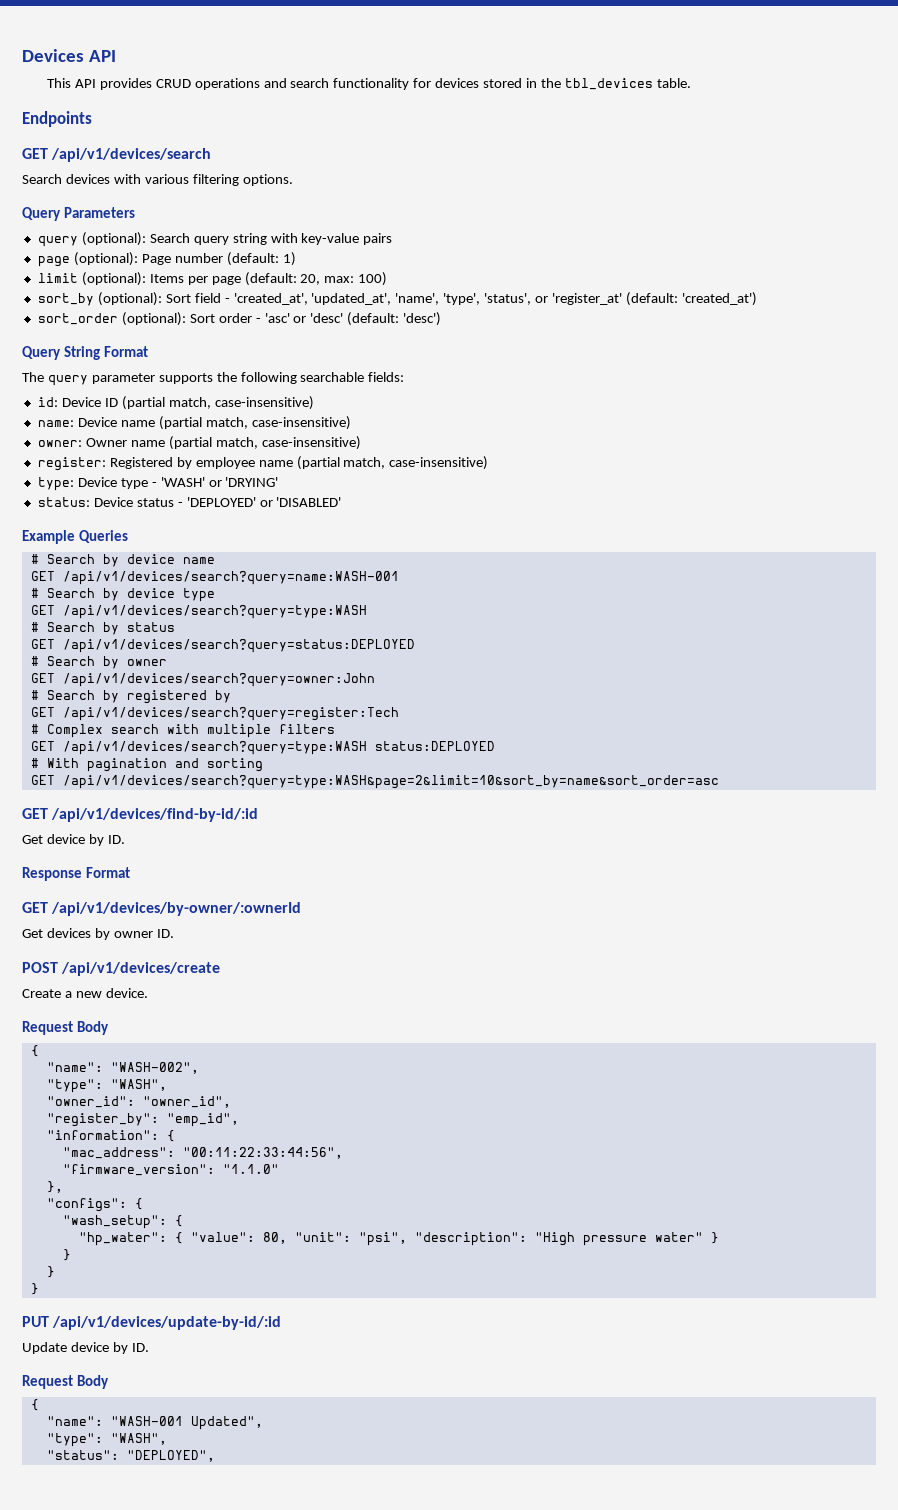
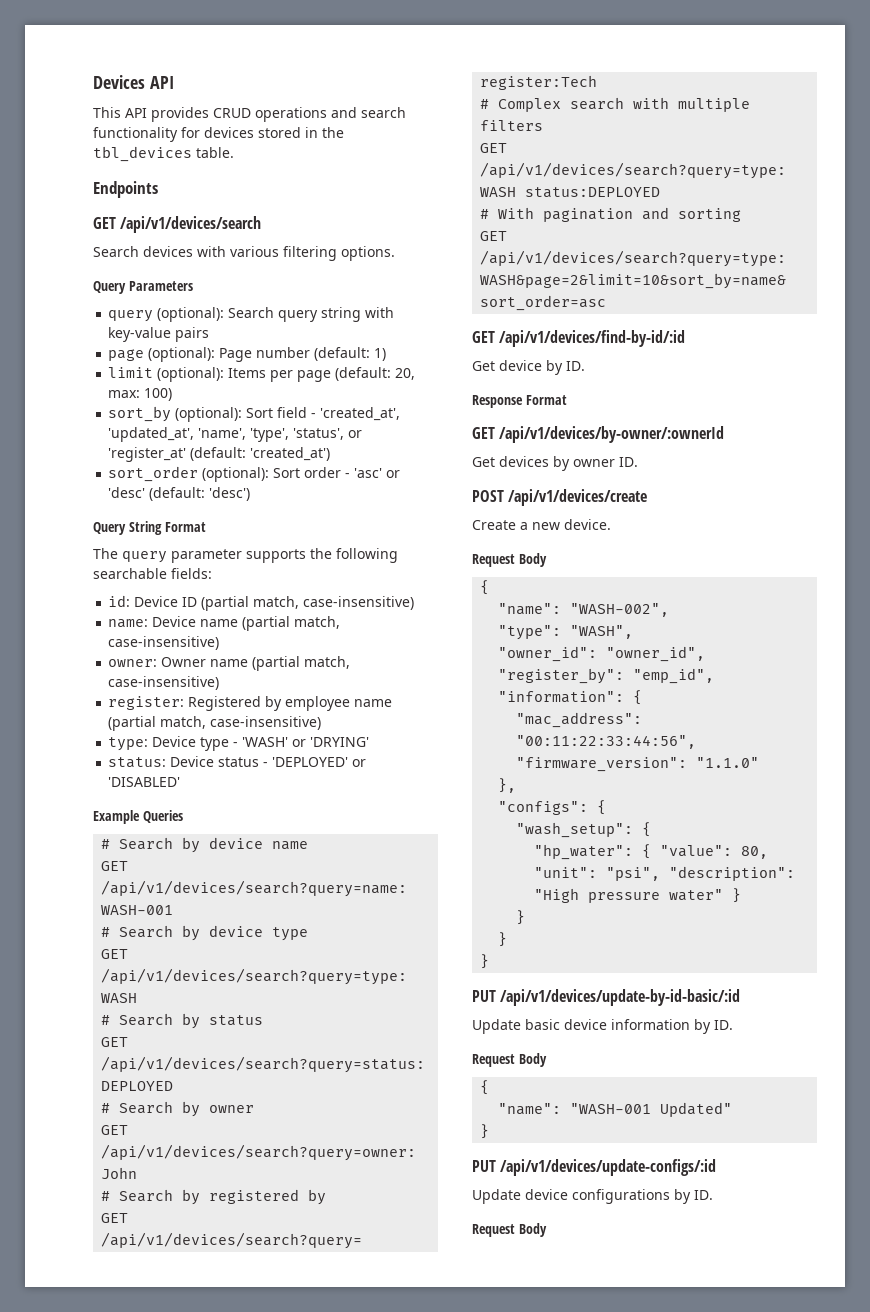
[52,1316,282,1330] [22,1342,109,1354] /api/v1/devices/update-by-id/:id // Update device -> [500,989,741,1006] [472,1019,690,1034] /api/v1/devices/update-by-id-basic/:id // Update basic device information
[190,1416,263,1430] [46,1433,167,1447] [46,1450,215,1462] Updated", // "type": "WASH", // "status": "DEPLOYED", -> [660,1102,733,1117] [480,1124,490,1139] [472,1159,717,1176] [472,1189,713,1204] [472,1223,547,1237] Updated" // } // PUT /api/v1/devices/update-configs/:id // Update device configurations by ID. // Request Body

